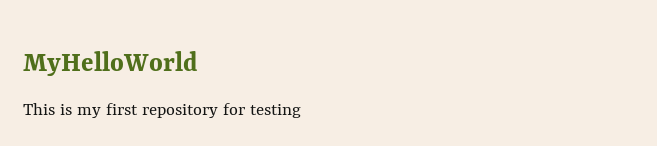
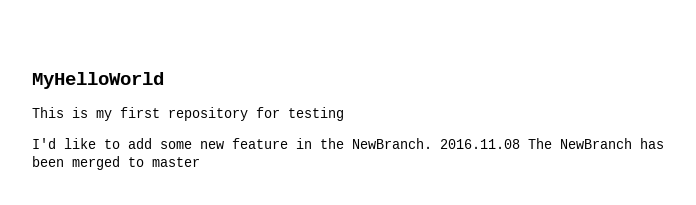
(301, 111) none -> [32,138,664,149] [32,156,200,170] // I'd like to add some new feature in the NewBranch. 2016.11.08 The NewBranch has been merged to master

